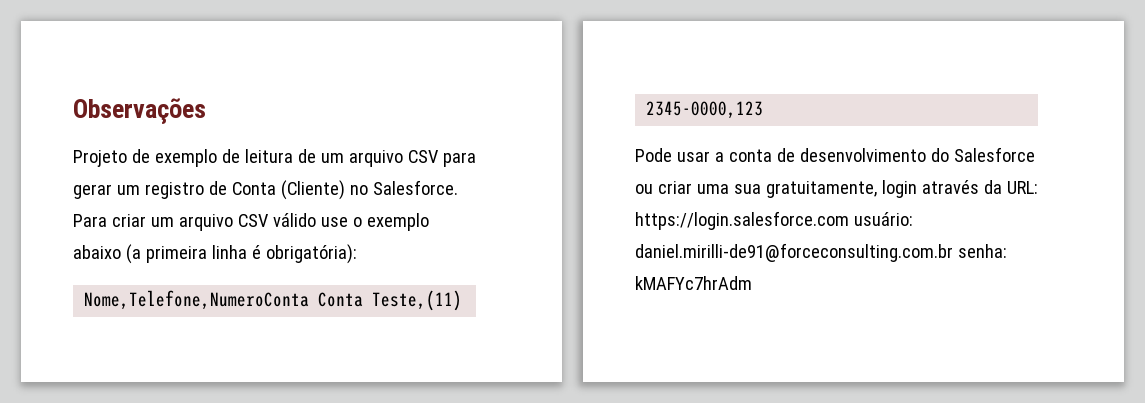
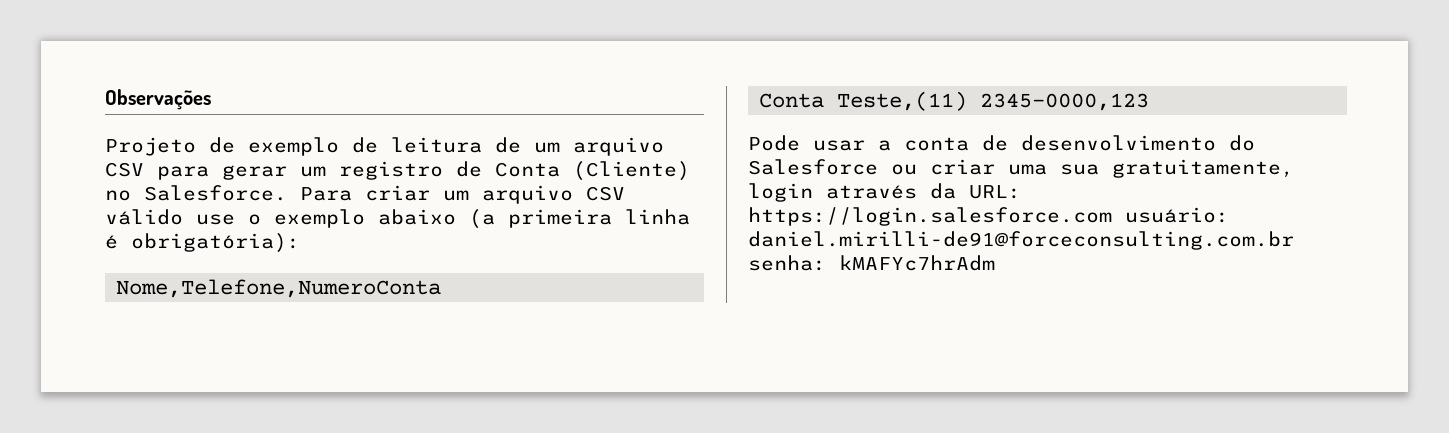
(310, 300) none -> (442, 288) //

